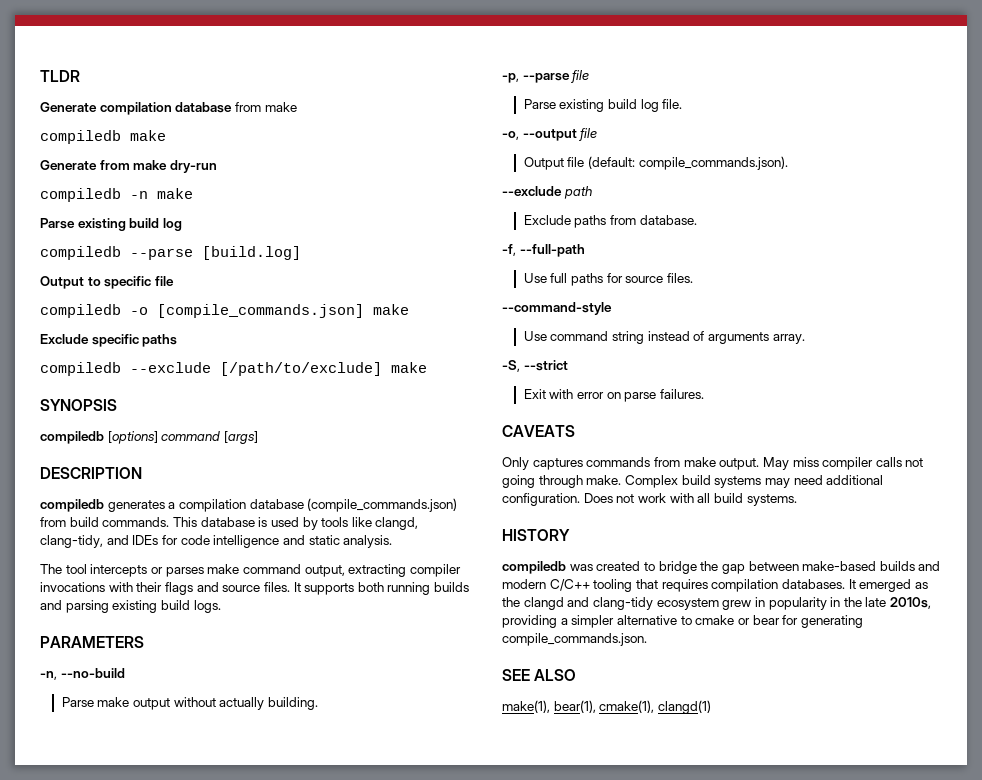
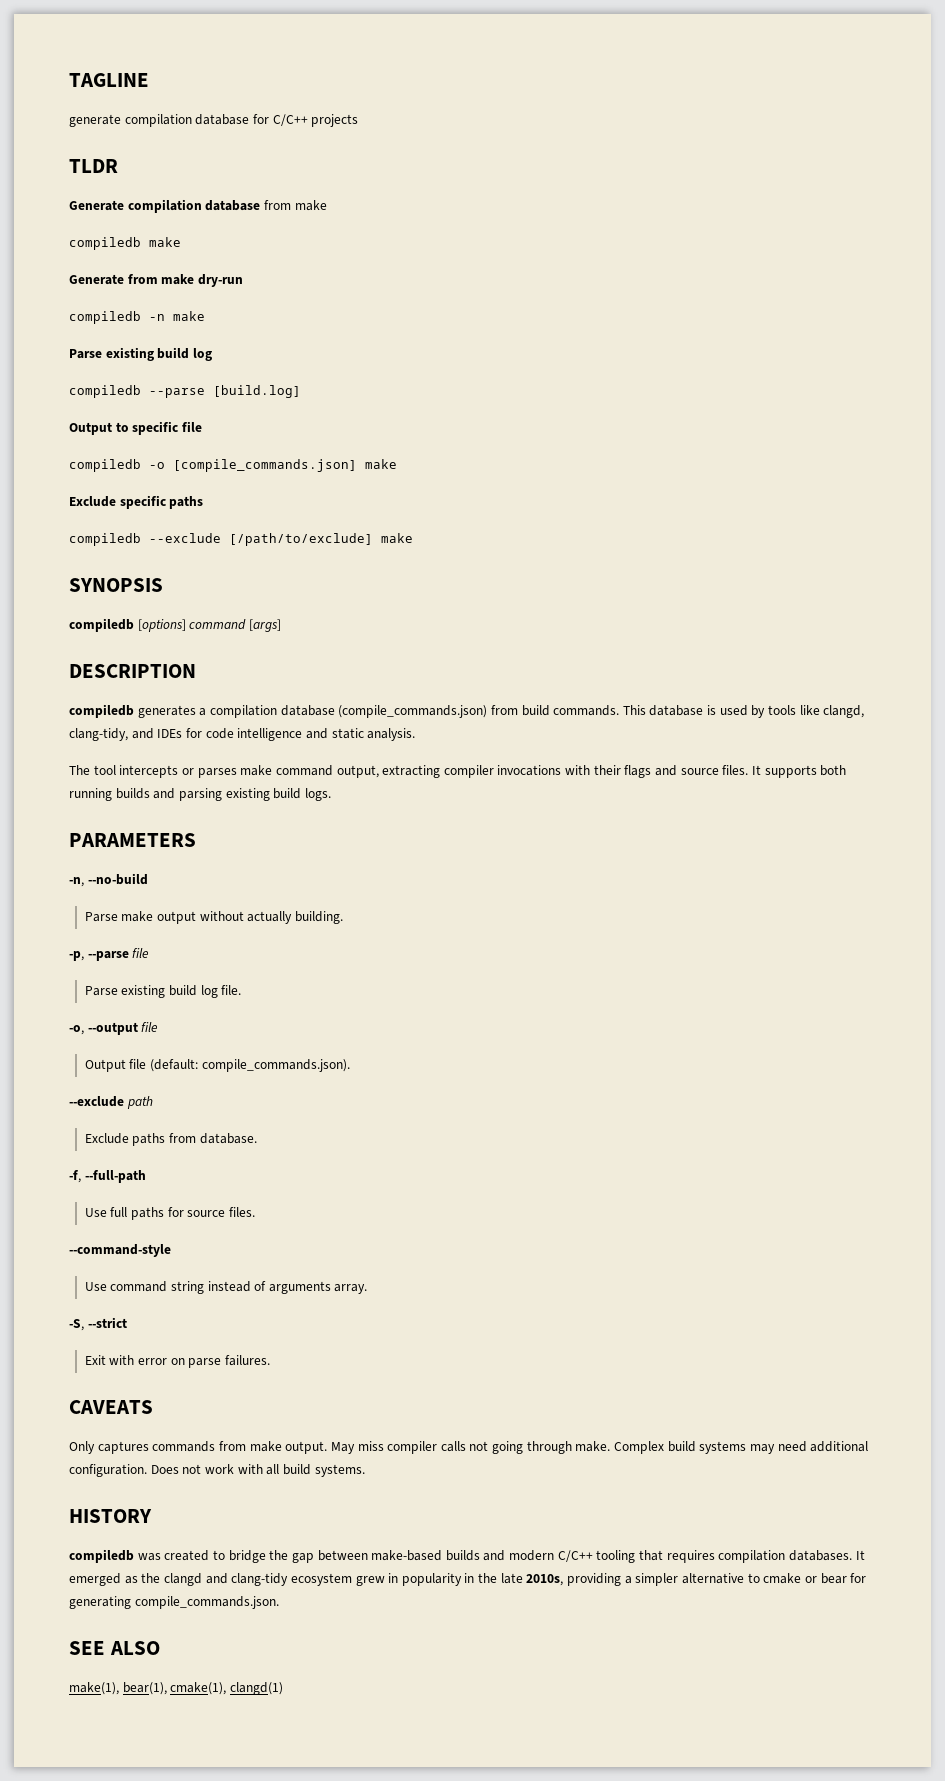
(40, 76) none -> [69,73,149,87] [69,114,359,127] TAGLINE // generate compilation database for C/C++ projects //

